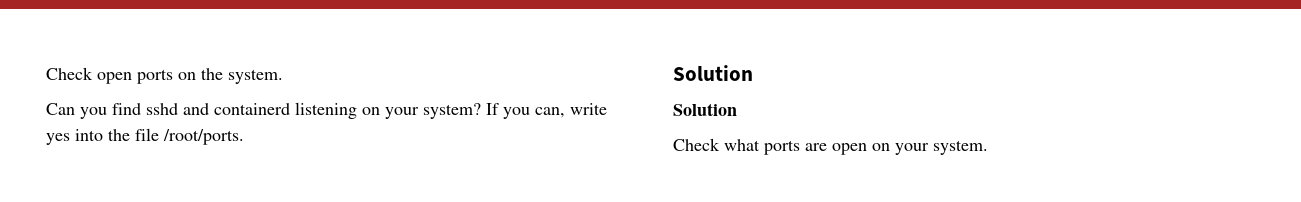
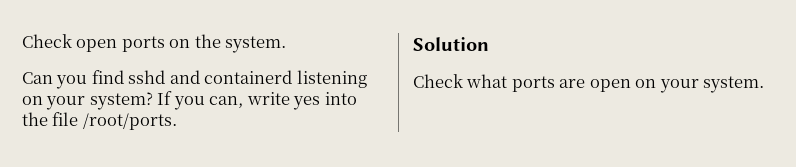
[673,103,737,116] // Solution -> (489, 44) none

